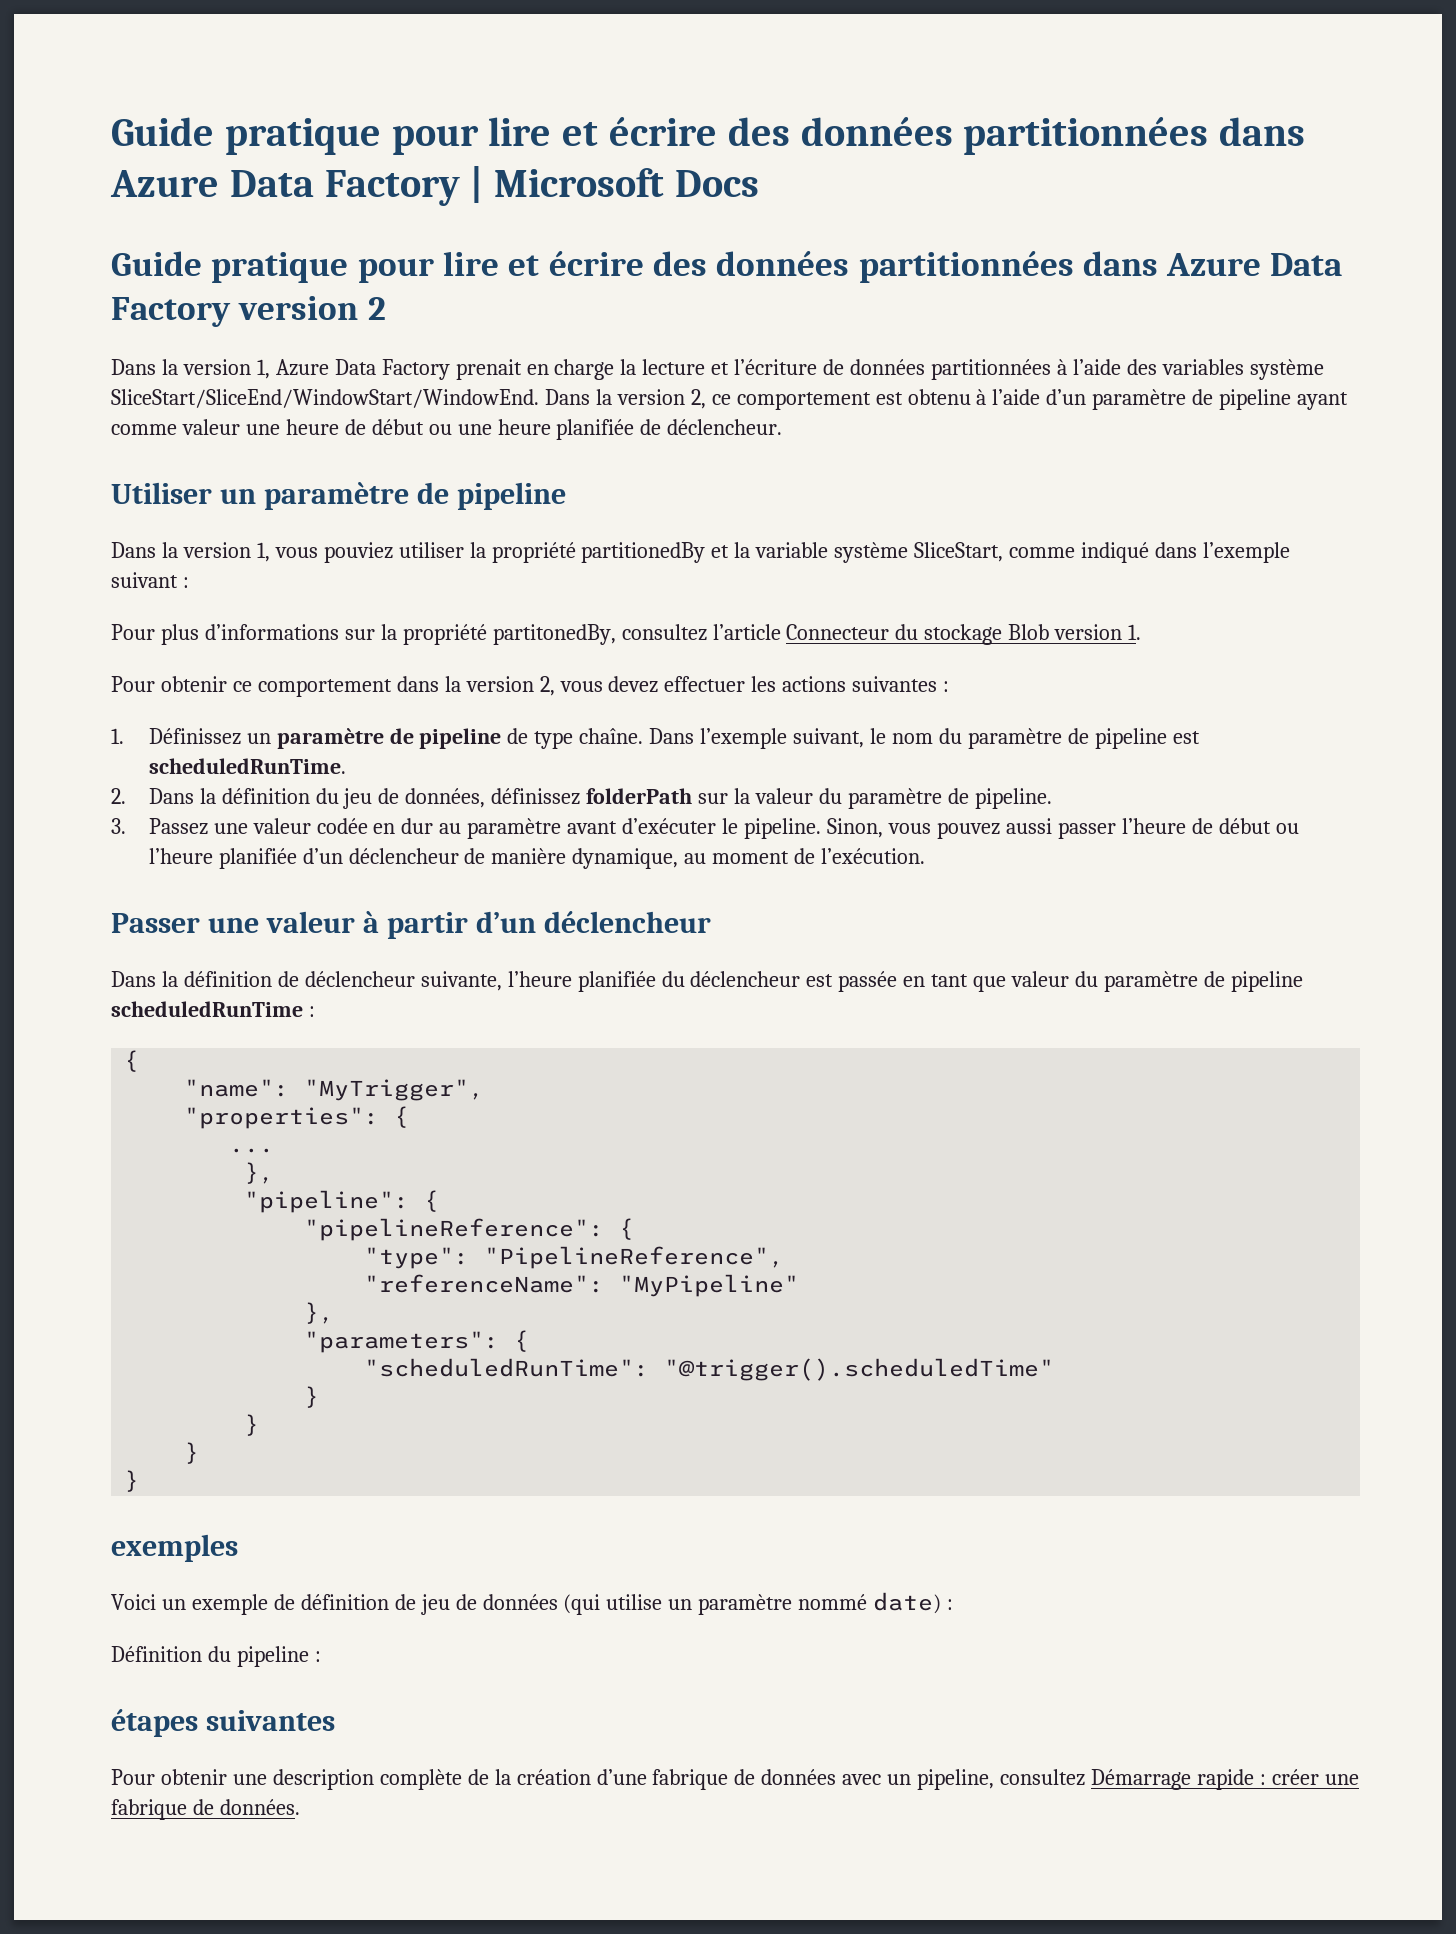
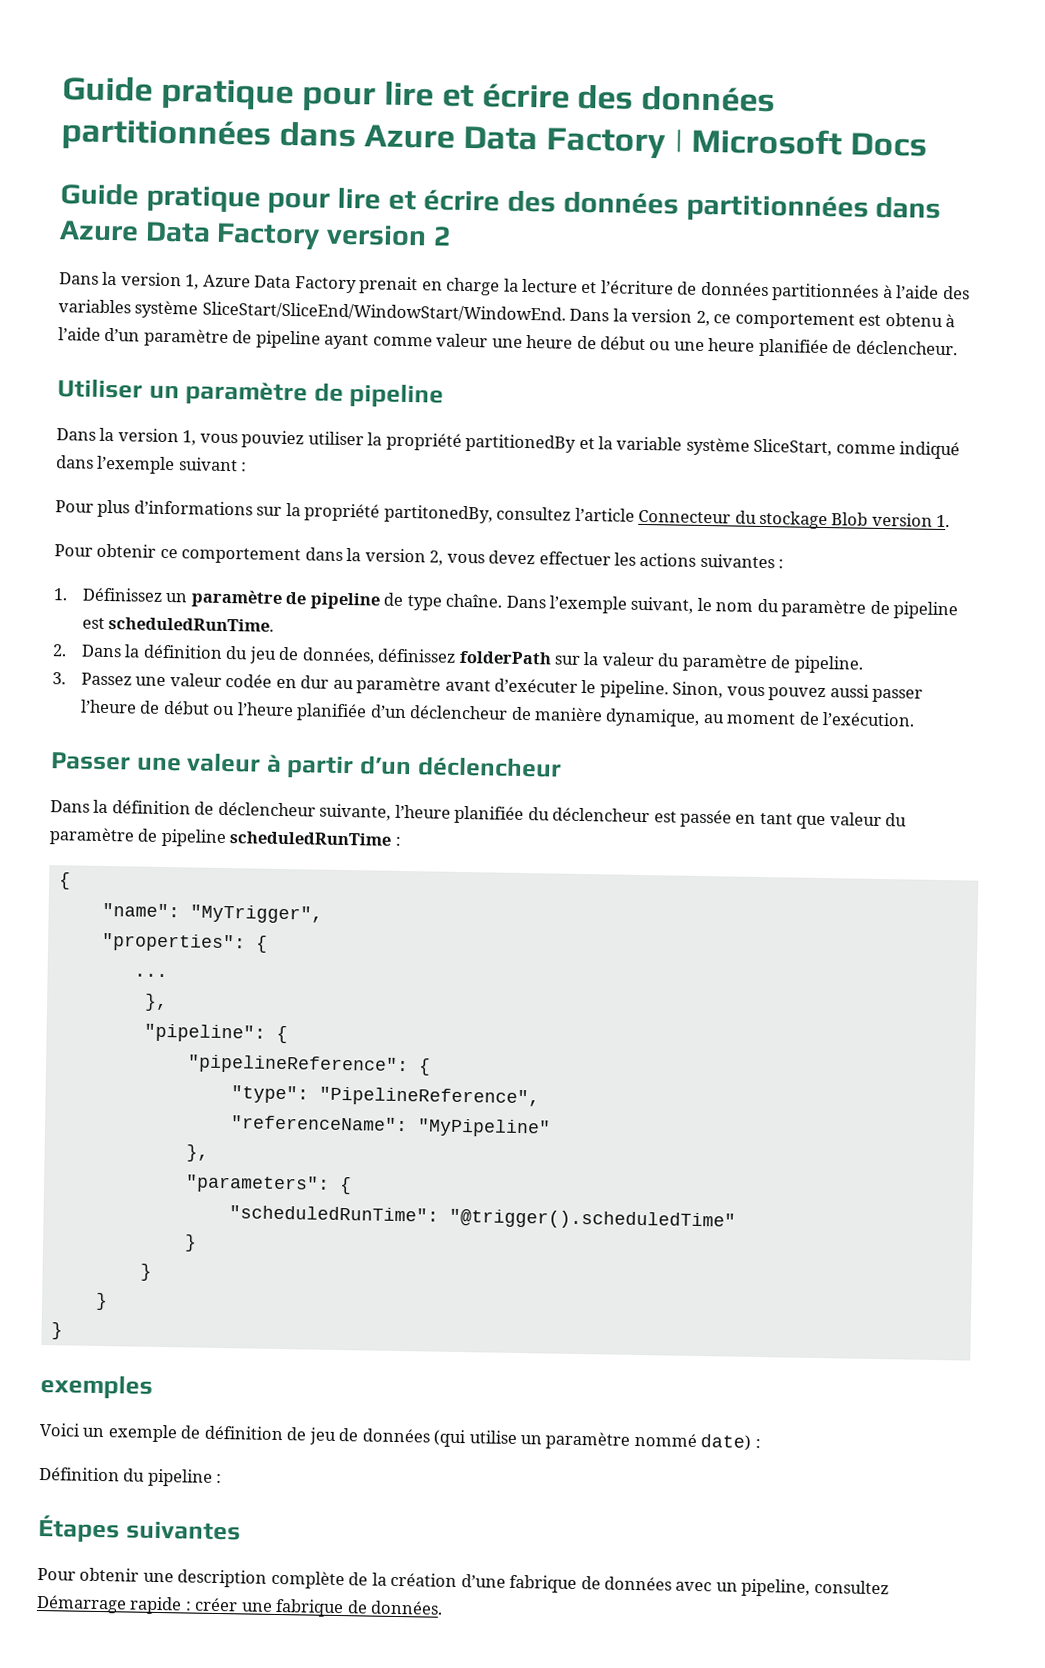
[111,1709,198,1737] étapes -> [38,1514,120,1544] Étapes

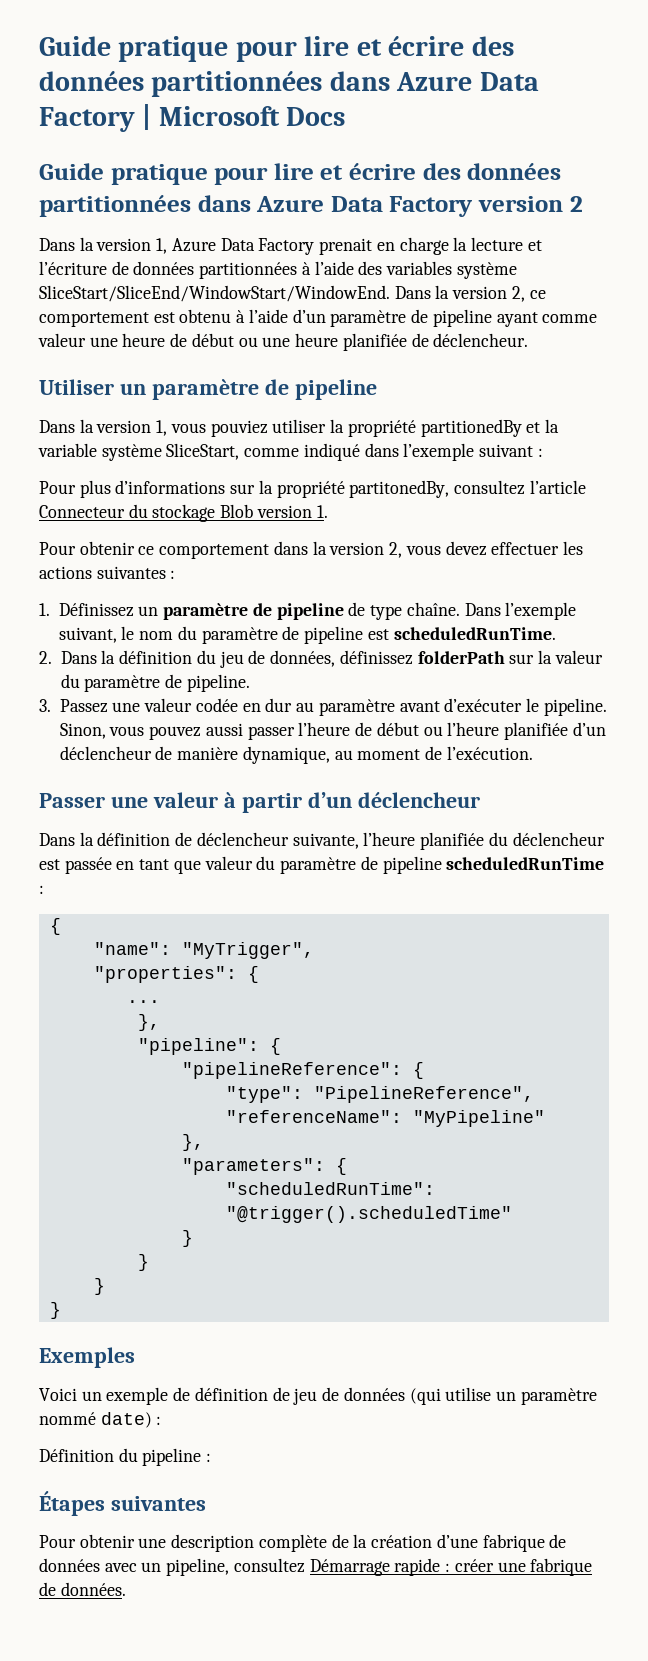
[40,1374,153,1400] exemples -> [39,1347,135,1368] Exemples

